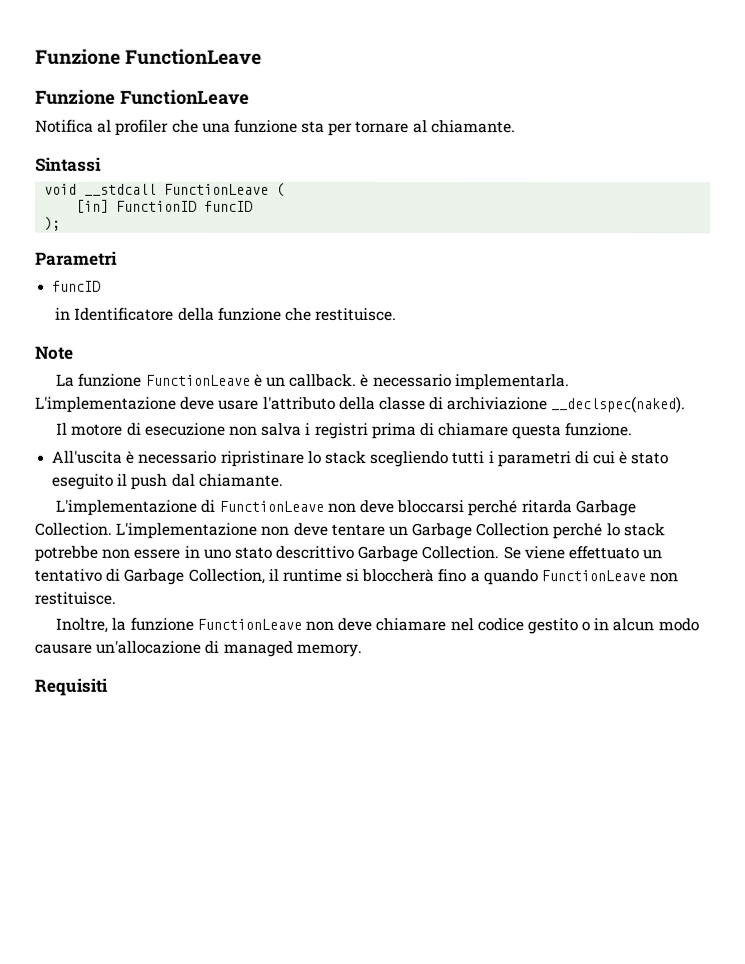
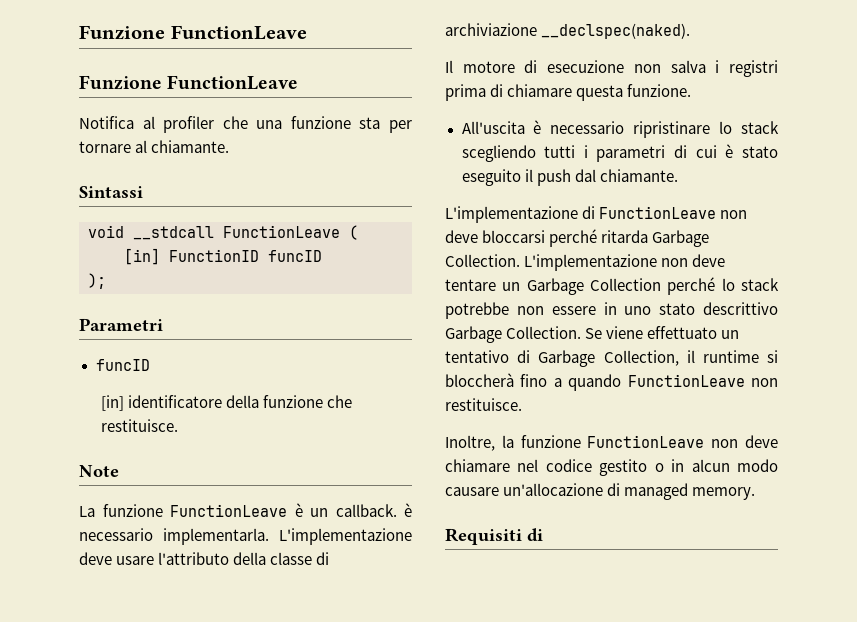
[55,307,175,321] in Identificatore -> [100,395,222,411] [in] identificatore
(108, 687) none -> [527,528,543,542] di

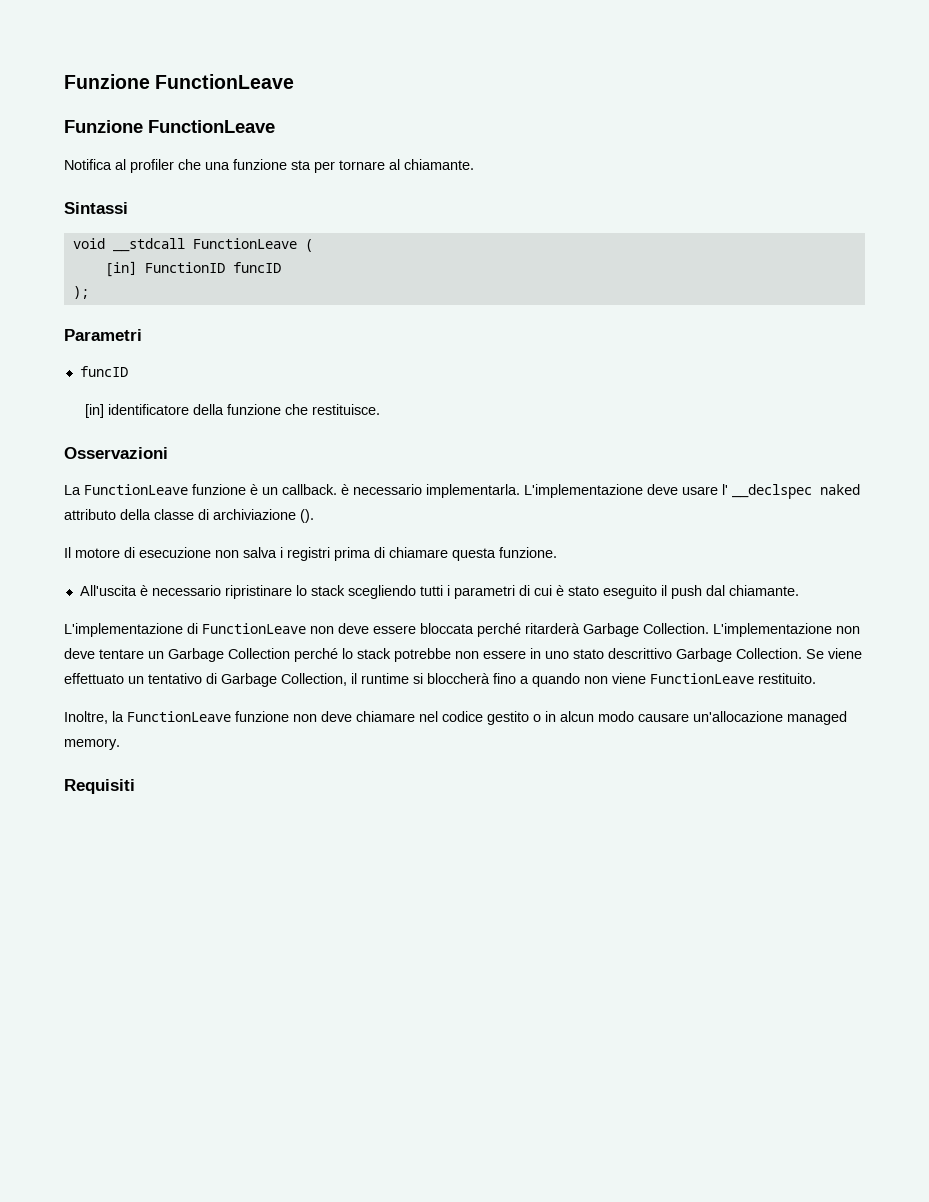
[79,465,119,477] Note -> [64,447,168,459] Osservazioni
[102,504,287,517] funzione FunctionLeave -> [84,484,246,495] FunctionLeave funzione
[158,552,230,565] l'attributo -> [722,484,860,499] [64,509,116,520] l' __declspec naked attributo
[541,23,691,39] __declspec(naked). -> [300,509,314,523] ().
[482,229,649,247] bloccarsi perché ritarda -> [373,623,580,637] essere bloccata perché ritarderà
[627,374,778,387] [445,398,522,411] FunctionLeave non restituisce. -> [584,673,816,684] non viene FunctionLeave restituito.
[520,435,705,448] funzione FunctionLeave -> [127,711,289,722] FunctionLeave funzione
[607,483,621,496] di -> (783, 716) none
[527,528,543,542] di -> (135, 786) none

